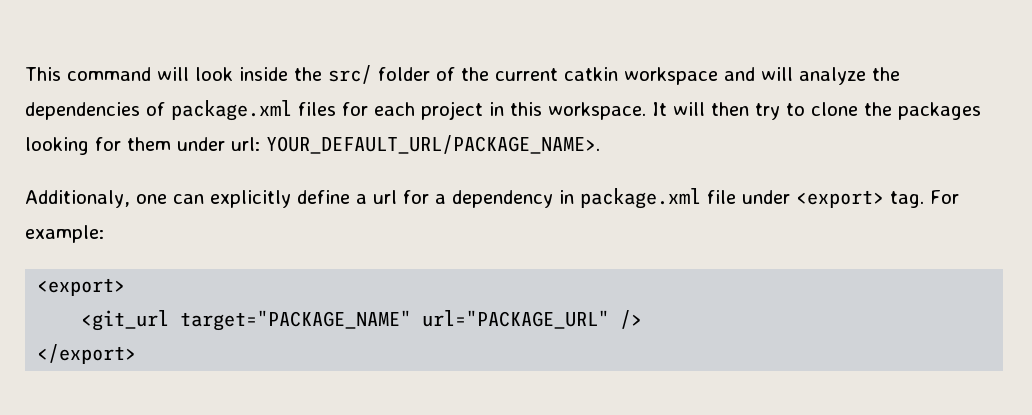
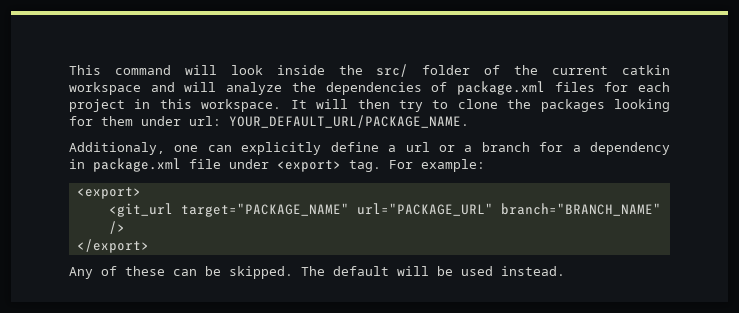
[266,135,600,154] YOUR_DEFAULT_URL/PACKAGE_NAME>. -> [229,115,469,128] YOUR_DEFAULT_URL/PACKAGE_NAME.
(397, 197) none -> [438,142,530,152] or a branch
(610, 319) none -> [500,203,661,216] branch="BRANCH_NAME"
(137, 354) none -> [69,266,565,279] // Any of these can be skipped. The default will be used instead.

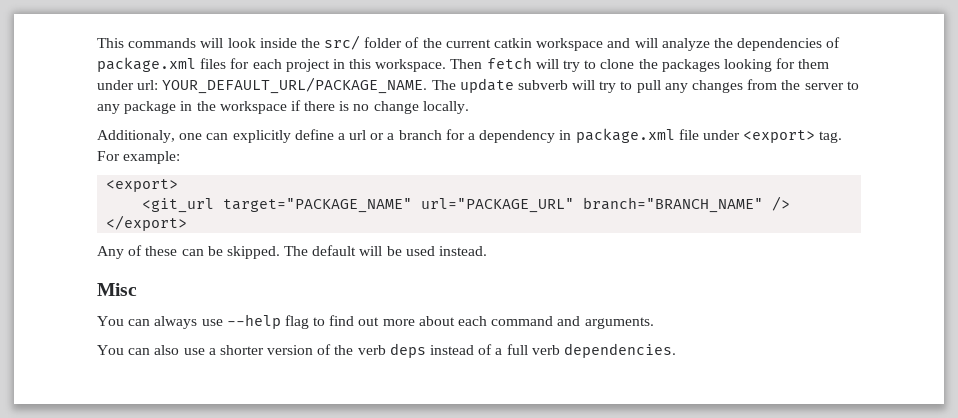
[114,65,171,75] command -> [128,38,197,48] commands
[290,99,390,109] It will then -> [450,57,559,69] Then fetch will
(469, 121) none -> [431,78,859,93] [97,100,469,114] The update subverb will try to pull any changes from the server to any package in the workspace if there is no change locally.
(565, 271) none -> [97,283,137,296] [97,314,654,329] [97,343,676,358] // Misc // You can always use --help flag to find out more about each command and arguments. // You can also use a shorter version of the verb deps instead of a full verb dependencies.

